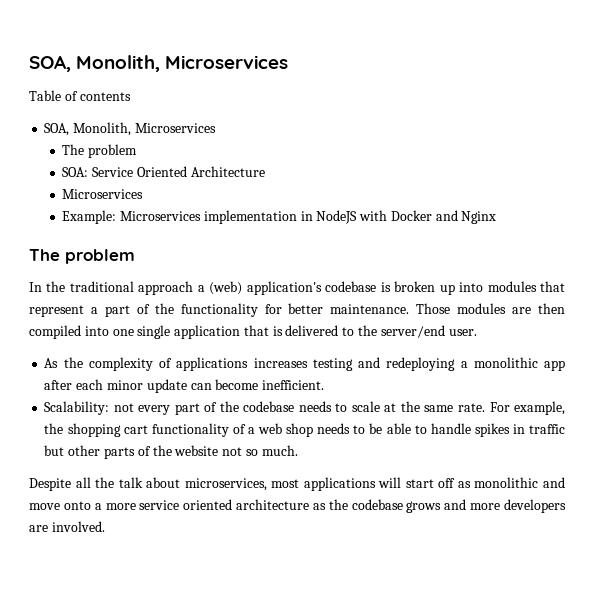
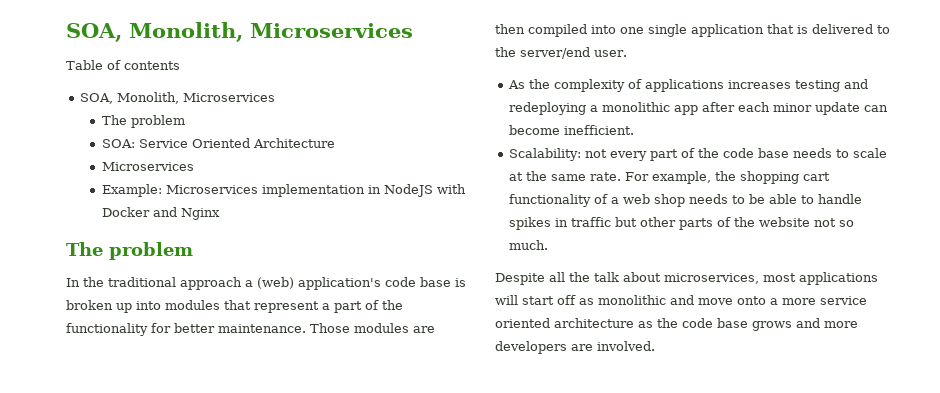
[325,281,377,292] codebase -> [385,277,451,287] code base
[243,401,295,412] codebase -> [723,148,790,158] code base
[351,499,403,510] codebase -> [682,318,748,328] code base

